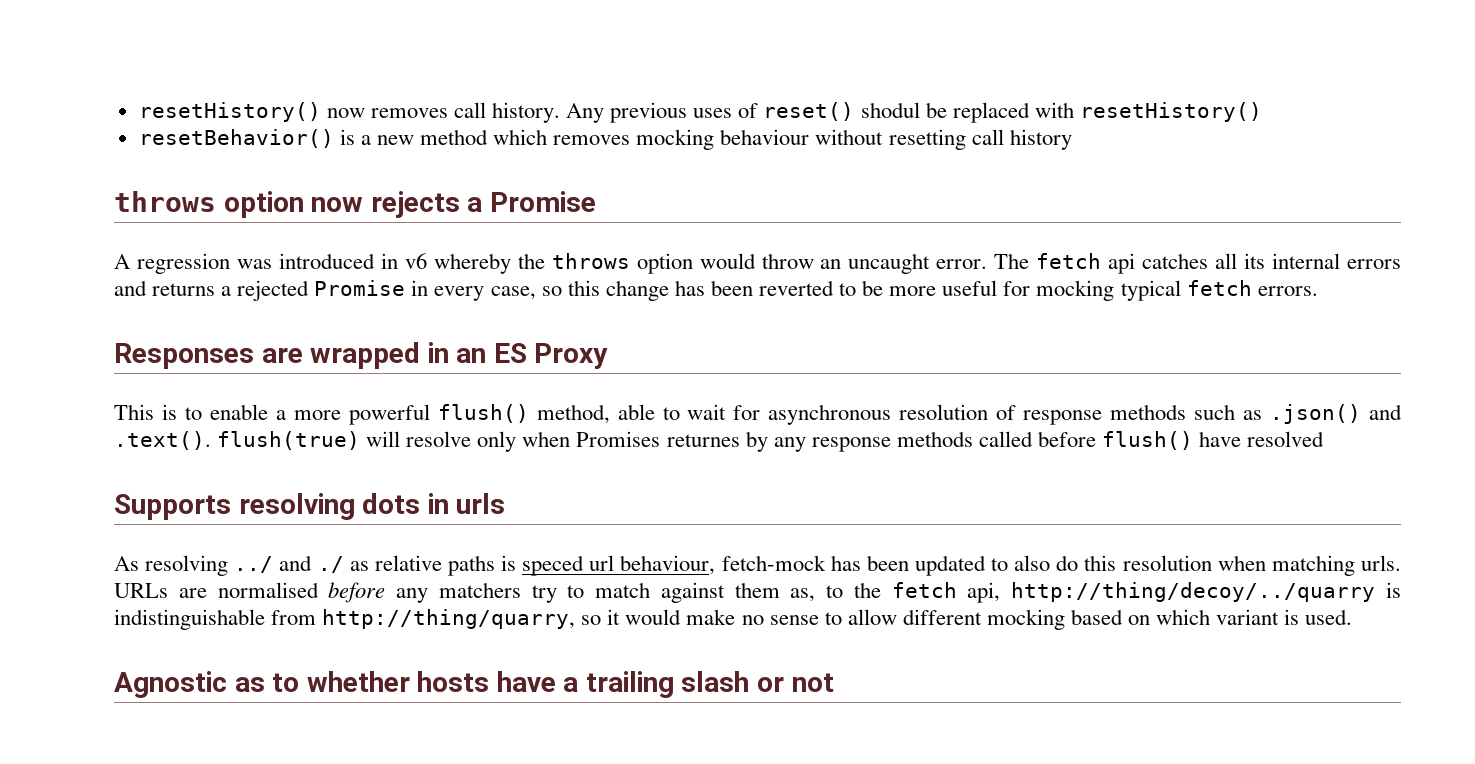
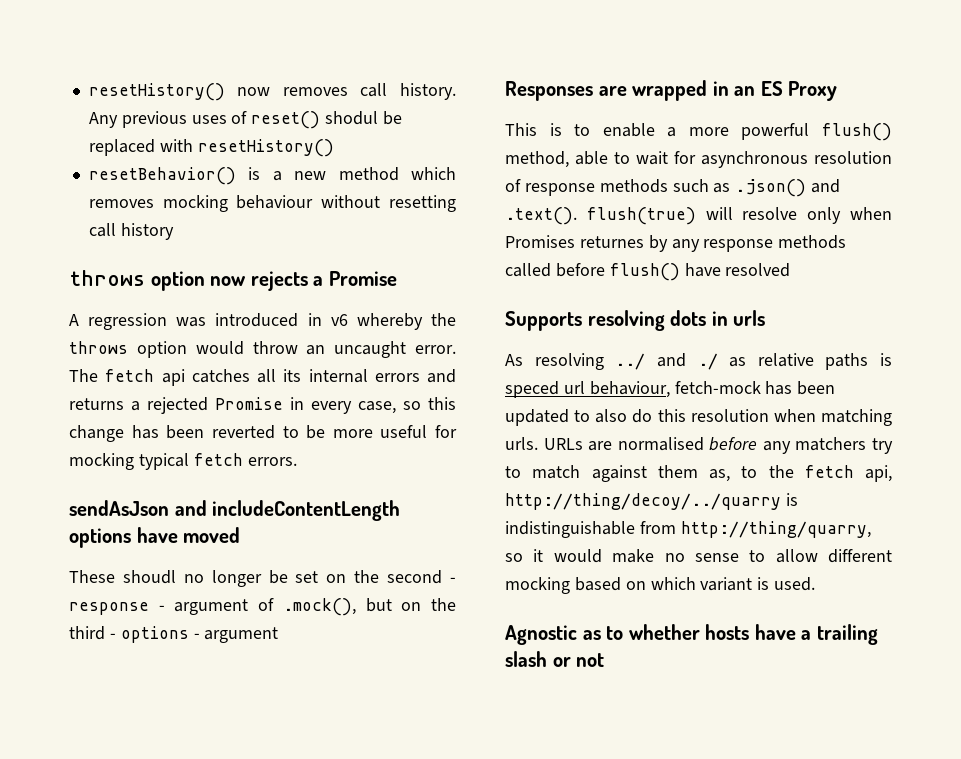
(1318, 291) none -> [69,500,401,521] [69,527,241,548] [69,570,457,587] [69,598,457,616] [69,626,279,643] // sendAsJson and includeContentLength options have moved // These shoudl no longer be set on the second - response - argument of .mock(), but on the third - options - argument

